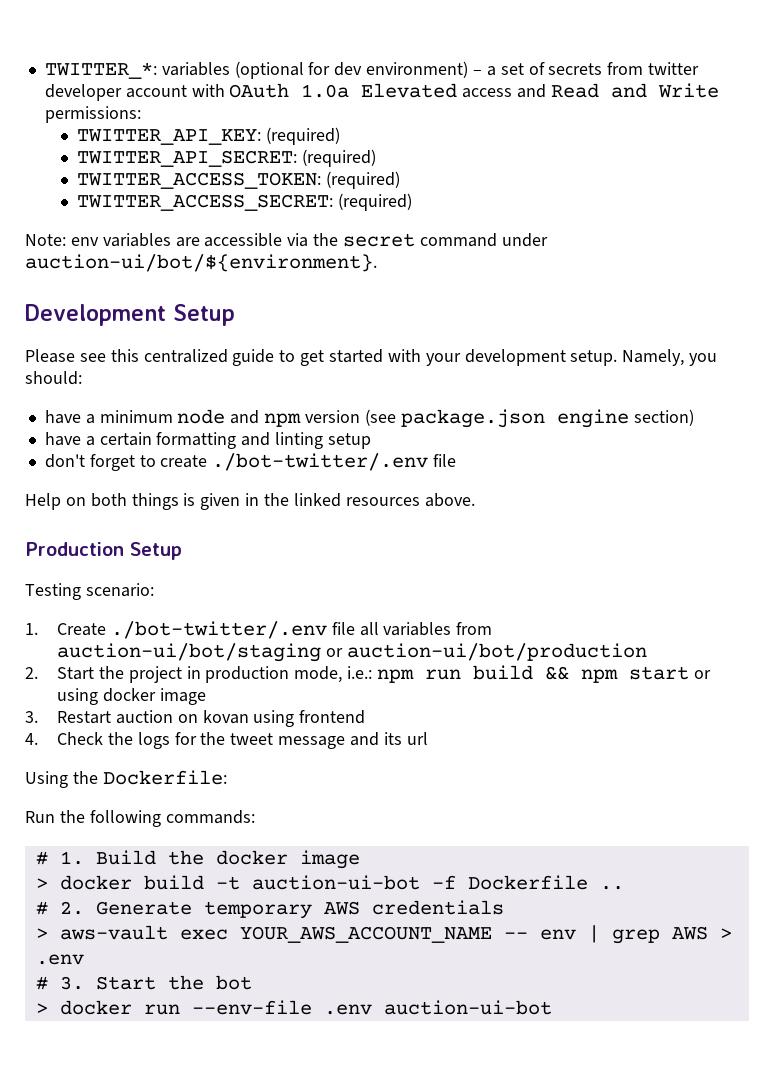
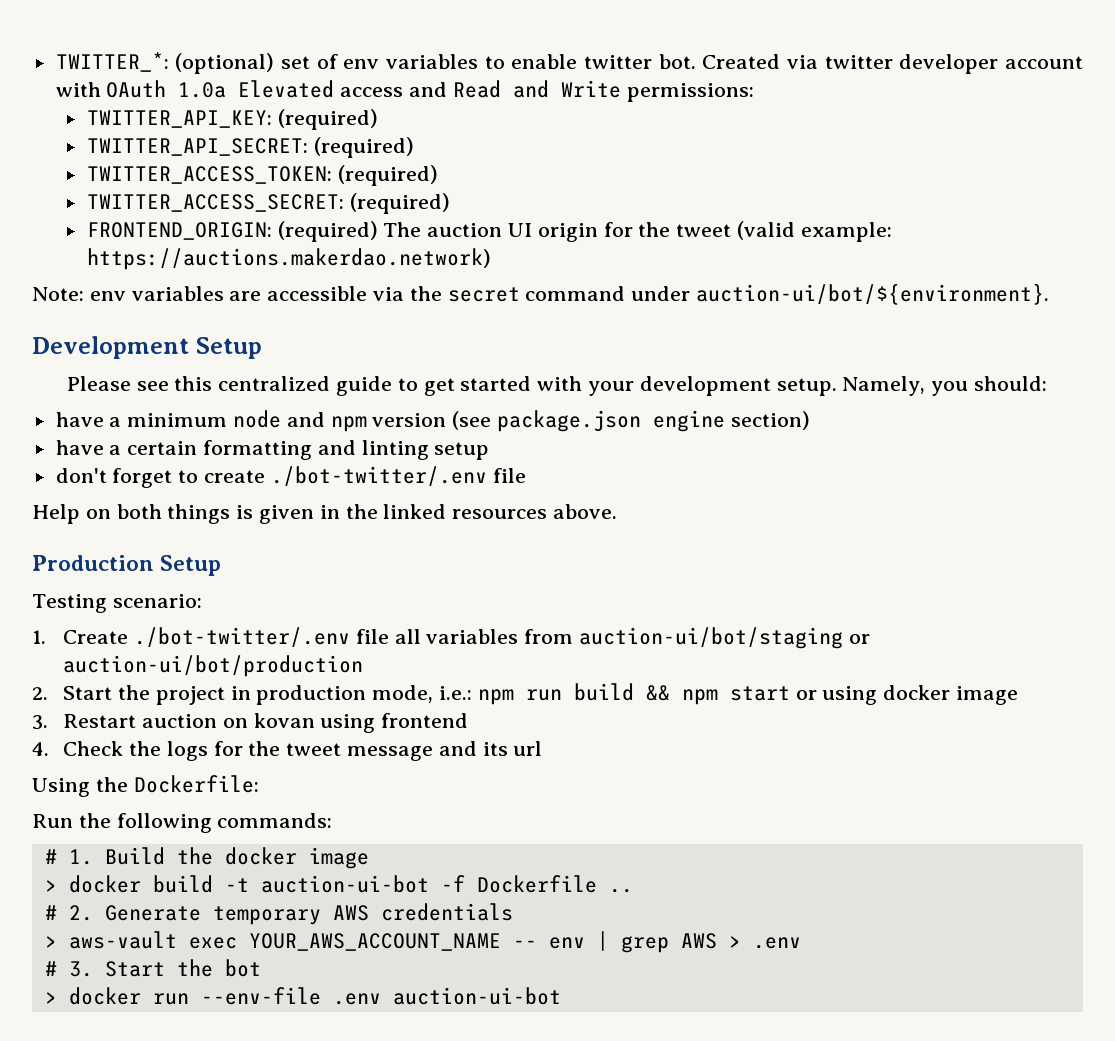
[161,61,644,79] variables (optional for dev environment) – a set of secrets from -> [175,53,818,74] (optional) set of env variables to enable twitter bot. Created via
(412, 202) none -> [86,221,892,242] [86,248,491,270] // FRONTEND_ORIGIN: (required) The auction UI origin for the tweet (valid example: https://auctions.makerdao.network)

